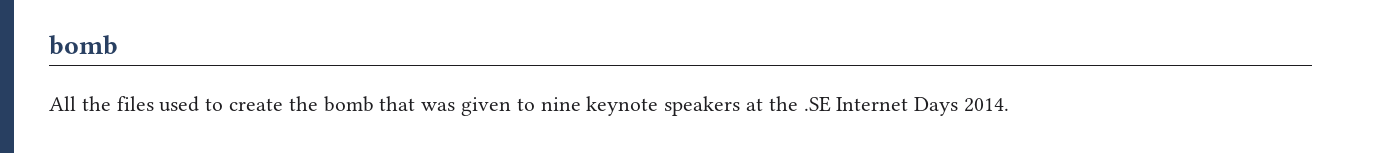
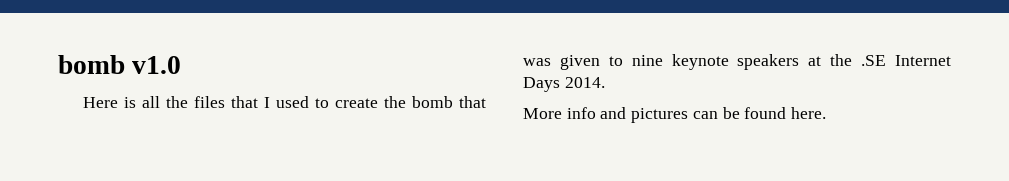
[49,35,118,55] [49,96,154,111] bomb // All the files -> [58,55,182,74] [83,96,271,108] bomb v1.0 // Here is all the files that I
(1010, 105) none -> [523,107,827,123] // More info and pictures can be found here.

